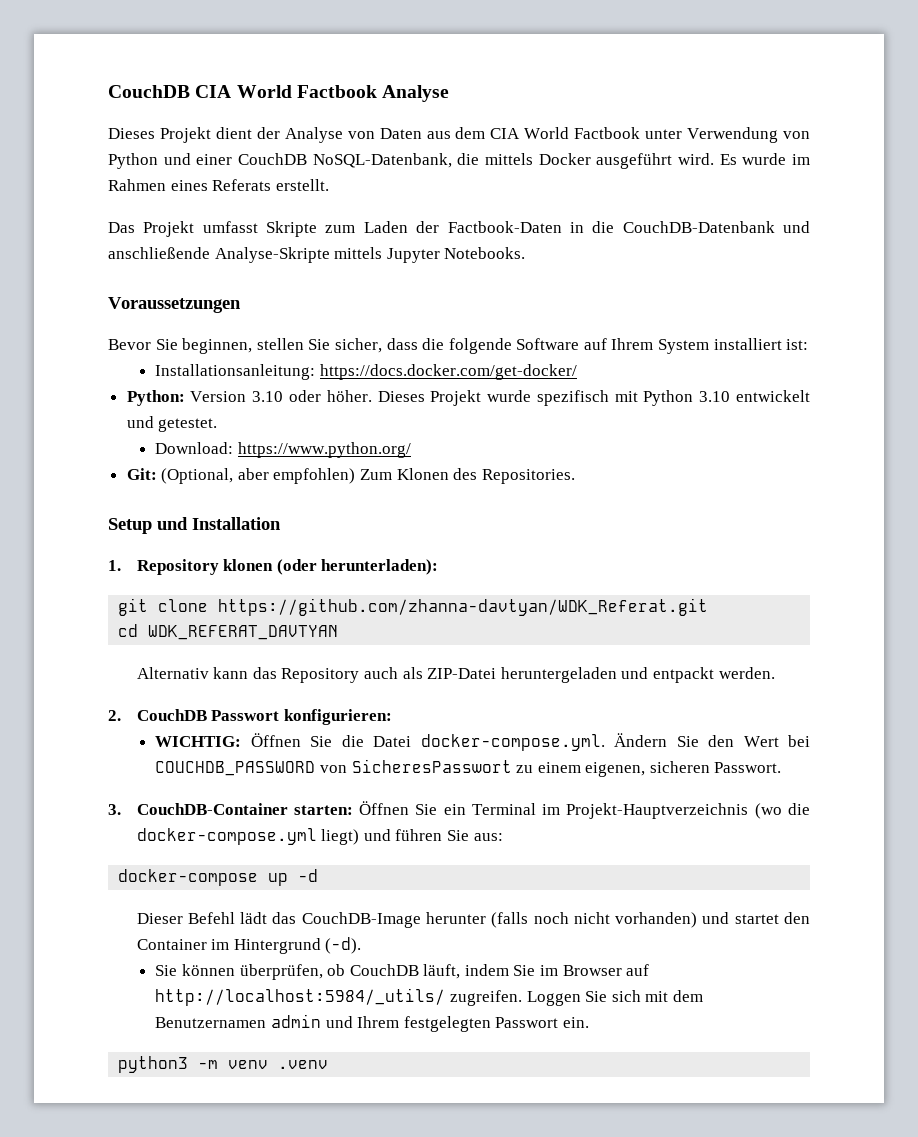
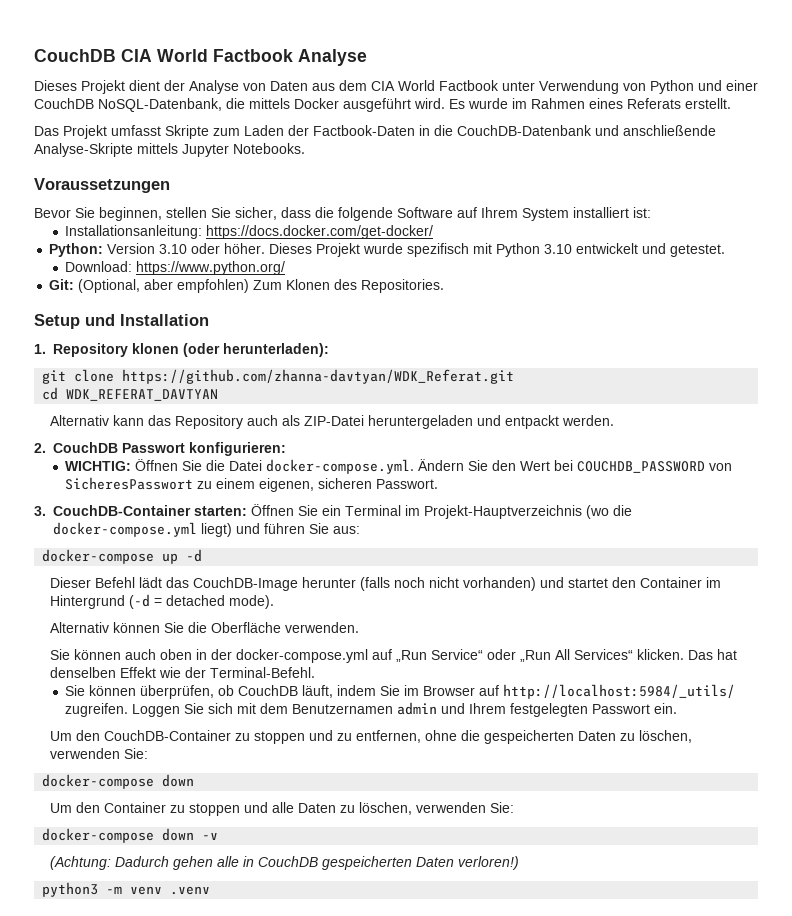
[325,937,362,954] (-d). -> [128,594,274,609] [49,622,359,633] [49,649,737,663] [49,667,315,678] (-d = detached mode). // Alternativ können Sie die Oberfläche verwenden. // Sie können auch oben in der docker-compose.yml auf „Run Service“ oder „Run All Services“ klicken. Das hat denselben Effekt wie der Terminal-Befehl.
(589, 1022) none -> [49,730,692,744] [49,748,148,759] [42,774,195,789] [49,802,514,816] [42,828,219,843] [49,856,519,870] // Um den CouchDB-Container zu stoppen und zu entfernen, ohne die gespeicherten Daten zu löschen, verwenden Sie: // docker-compose down // Um den Container zu stoppen und alle Daten zu löschen, verwenden Sie: // docker-compose down -v // (Achtung: Dadurch gehen alle in CouchDB gespeicherten Daten verloren!)

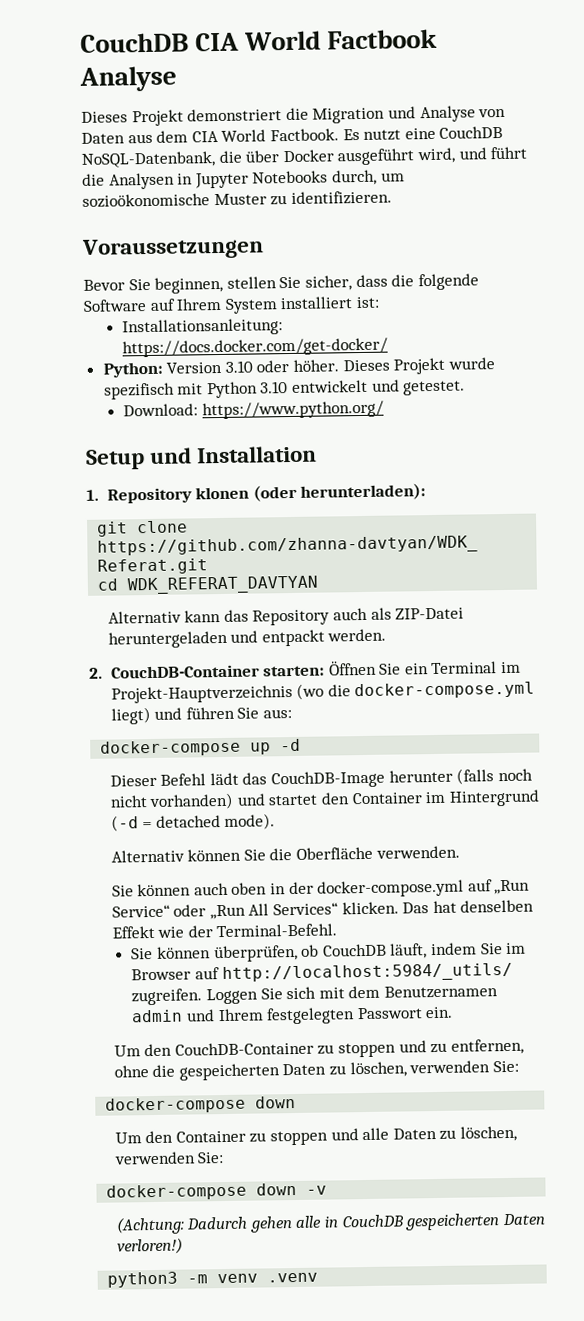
[129,80,185,91] dient der -> [187,106,416,124] demonstriert die Migration und
[439,80,758,94] Factbook unter Verwendung von Python und einer -> [269,127,436,142] Factbook. Es nutzt eine
[249,98,290,109] mittels -> [245,150,280,163] über
[414,98,731,109] [34,125,716,139] [34,143,305,157] wird. Es wurde im Rahmen eines Referats erstellt. // Das Projekt umfasst Skripte zum Laden der Factbook-Daten in die CouchDB-Datenbank und anschließende Analyse-Skripte mittels Jupyter Notebooks. -> [416,146,528,164] [82,169,405,190] [82,190,392,208] wird, und führt die Analysen in Jupyter Notebooks durch, um sozioökonomische Muster zu identifizieren.
[49,279,445,293] // Git: (Optional, aber empfohlen) Zum Klonen des Repositories. -> (384, 410) none
[53,442,286,456] [65,459,733,474] [65,477,439,492] [34,506,46,516] CouchDB Passwort konfigurieren: // WICHTIG: Öffnen Sie die Datei docker-compose.yml. Ändern Sie den Wert bei COUCHDB_PASSWORD von SicheresPasswort zu einem eigenen, sicheren Passwort. // 3. -> (103, 673) none

